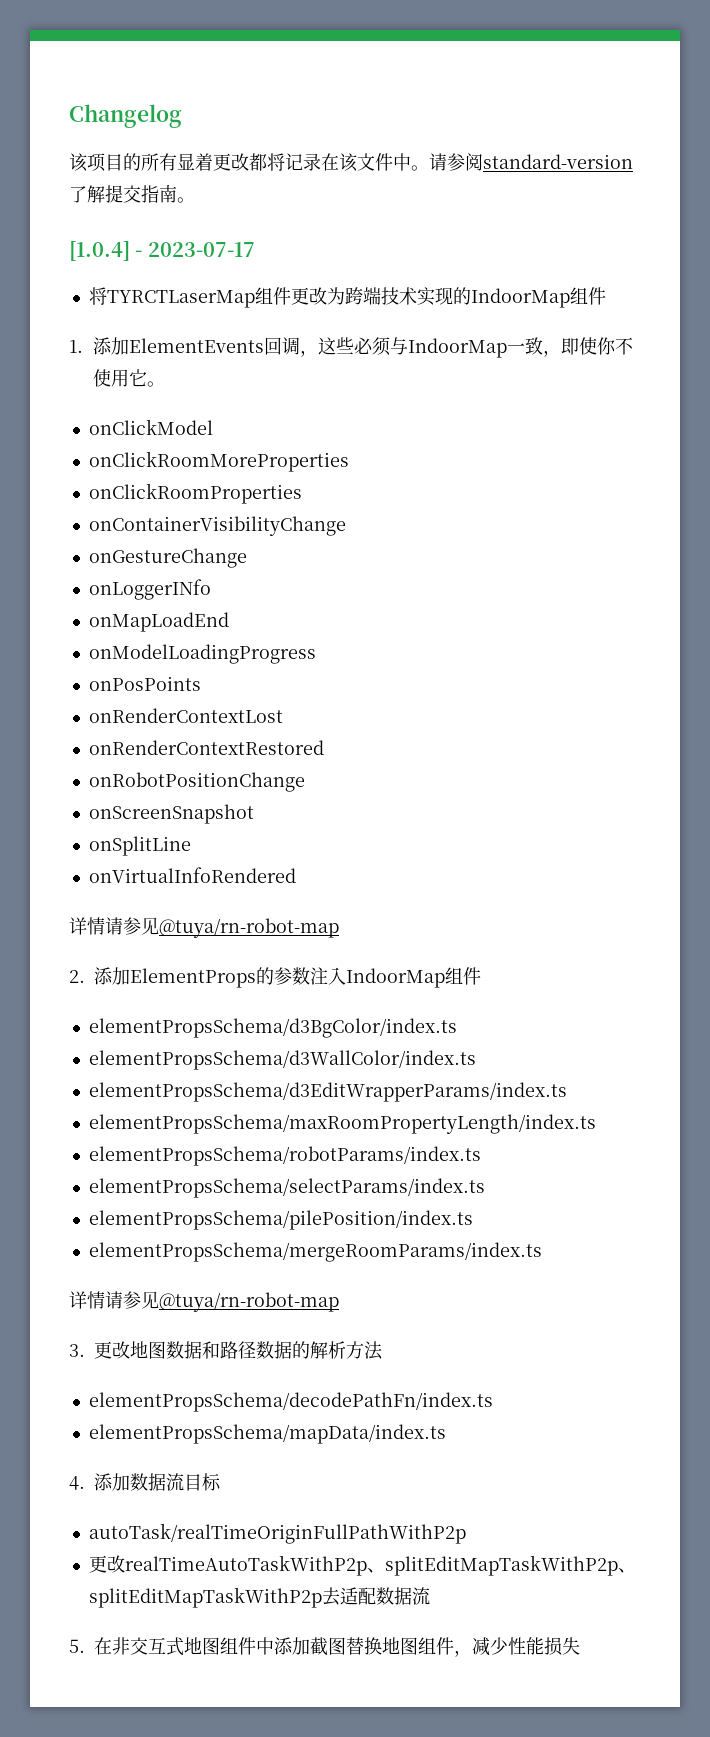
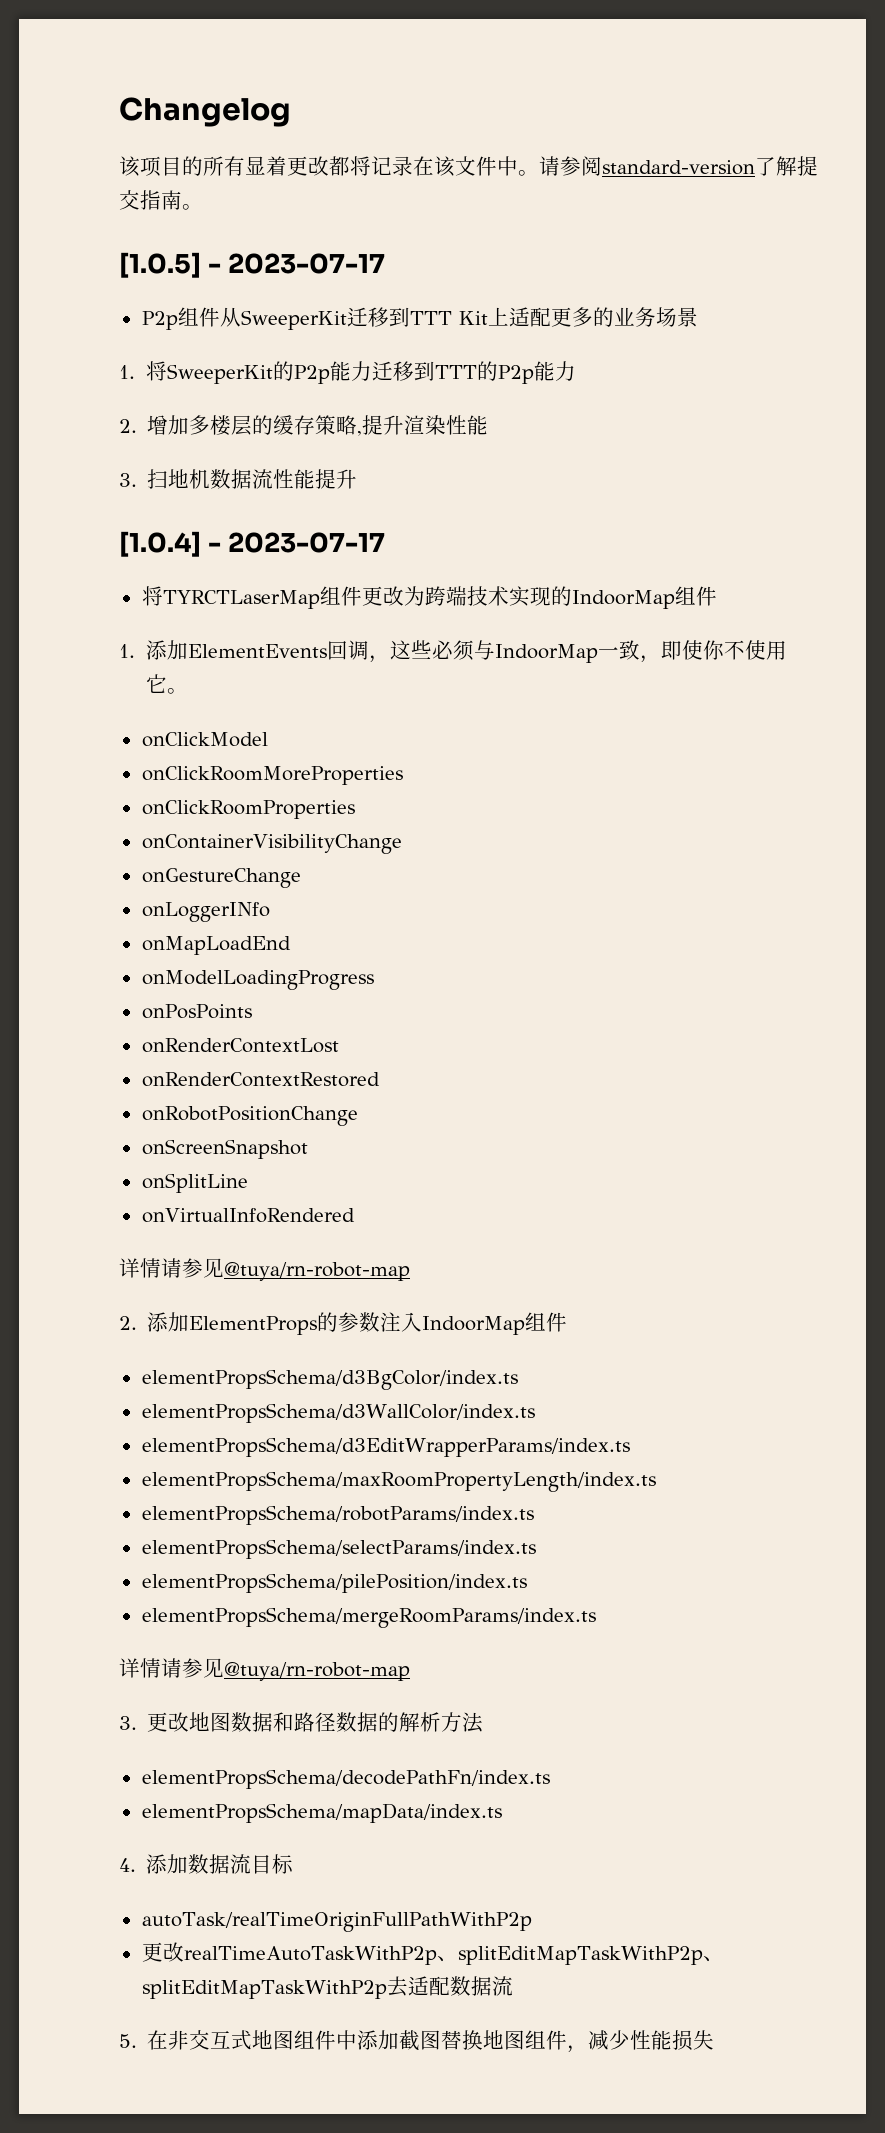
(195, 200) none -> [119,252,386,278] [141,307,698,330] [119,361,576,384] [119,415,489,436] [119,469,358,489] // [1.0.5] - 2023-07-17 // P2p组件从SweeperKit迁移到TTT Kit上适配更多的业务场景 // 1.将SweeperKit的P2p能力迁移到TTT的P2p能力 // 2.增加多楼层的缓存策略,提升渲染性能 // 3.扫地机数据流性能提升

